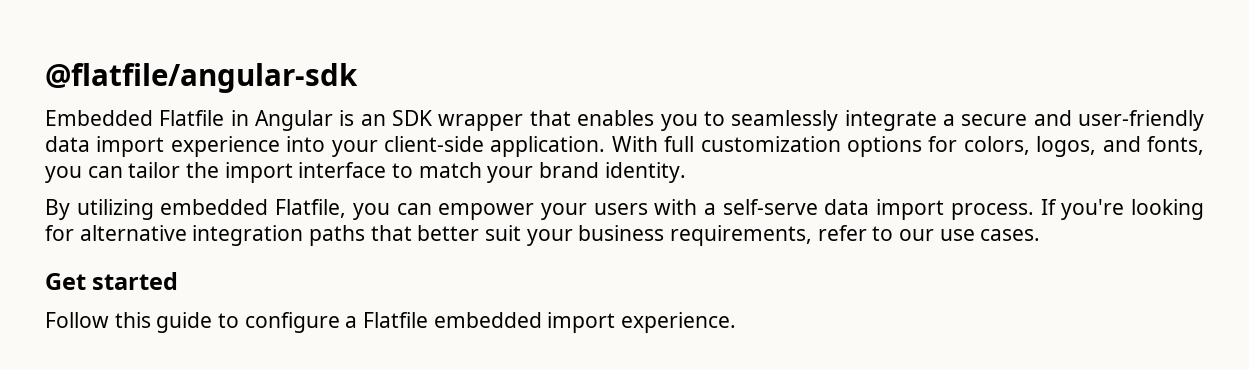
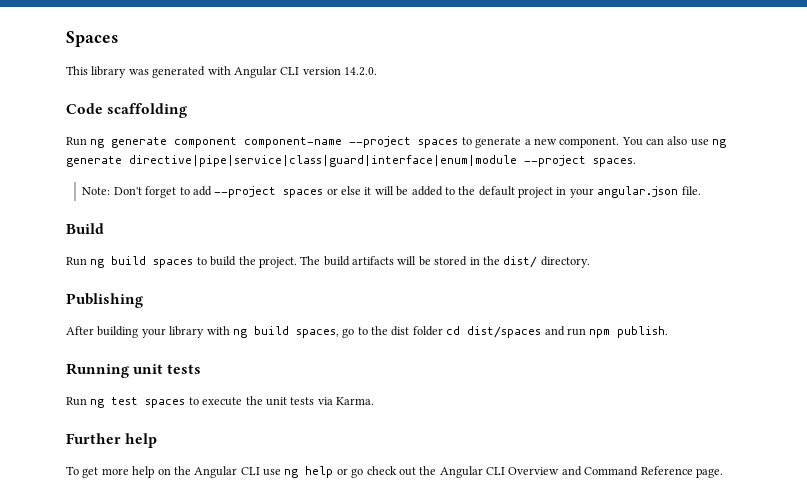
[45,63,358,93] [45,110,1205,131] [45,136,1204,157] [45,162,686,183] [45,199,1205,220] [45,225,1041,246] [45,272,179,290] [45,312,737,333] @flatfile/angular-sdk // Embedded Flatfile in Angular is an SDK wrapper that enables you to seamlessly integrate a secure and user-friendly data import experience into your client-side application. With full customization options for colors, logos, and fonts, you can tailor the import interface to match your brand identity. // By utilizing embedded Flatfile, you can empower your users with a self-serve data import process. If you're looking for alternative integration paths that better suit your business requirements, refer to our use cases. // Get started // Follow this guide to configure a Flatfile embedded import experience. -> [66,31,118,47] [66,66,377,78] [66,103,188,118] [66,136,727,148] [66,155,636,167] [82,186,701,198] [66,223,104,234] [66,256,590,268] [66,293,143,308] [66,326,669,338] [66,363,202,378] [66,396,374,408] [66,433,158,448] [66,466,723,478] Spaces // This library was generated with Angular CLI version 14.2.0. // Code scaffolding // Run ng generate component component-name --project spaces to generate a new component. You can also use ng generate directive|pipe|service|class|guard|interface|enum|module --project spaces. // Note: Don't forget to add --project spaces or else it will be added to the default project in your angular.json file. // Build // Run ng build spaces to build the project. The build artifacts will be stored in the dist/ directory. // Publishing // After building your library with ng build spaces, go to the dist folder cd dist/spaces and run npm publish. // Running unit tests // Run ng test spaces to execute the unit tests via Karma. // Further help // To get more help on the Angular CLI use ng help or go check out the Angular CLI Overview and Command Reference page.

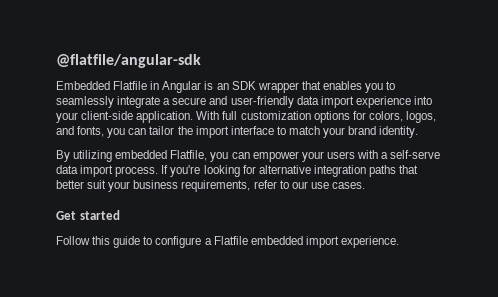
[66,31,118,47] [66,66,377,78] [66,103,188,118] [66,136,727,148] [66,155,636,167] [82,186,701,198] [66,223,104,234] [66,256,590,268] [66,293,143,308] [66,326,669,338] [66,363,202,378] [66,396,374,408] [66,433,158,448] [66,466,723,478] Spaces // This library was generated with Angular CLI version 14.2.0. // Code scaffolding // Run ng generate component component-name --project spaces to generate a new component. You can also use ng generate directive|pipe|service|class|guard|interface|enum|module --project spaces. // Note: Don't forget to add --project spaces or else it will be added to the default project in your angular.json file. // Build // Run ng build spaces to build the project. The build artifacts will be stored in the dist/ directory. // Publishing // After building your library with ng build spaces, go to the dist folder cd dist/spaces and run npm publish. // Running unit tests // Run ng test spaces to execute the unit tests via Karma. // Further help // To get more help on the Angular CLI use ng help or go check out the Angular CLI Overview and Command Reference page. -> [56,54,201,68] [56,81,396,93] [56,96,432,108] [56,111,436,123] [56,126,419,138] [56,150,441,162] [56,165,419,177] [56,180,365,192] [56,210,120,220] [56,236,399,248] @flatfile/angular-sdk // Embedded Flatfile in Angular is an SDK wrapper that enables you to seamlessly integrate a secure and user-friendly data import experience into your client-side application. With full customization options for colors, logos, and fonts, you can tailor the import interface to match your brand identity. // By utilizing embedded Flatfile, you can empower your users with a self-serve data import process. If you're looking for alternative integration paths that better suit your business requirements, refer to our use cases. // Get started // Follow this guide to configure a Flatfile embedded import experience.

